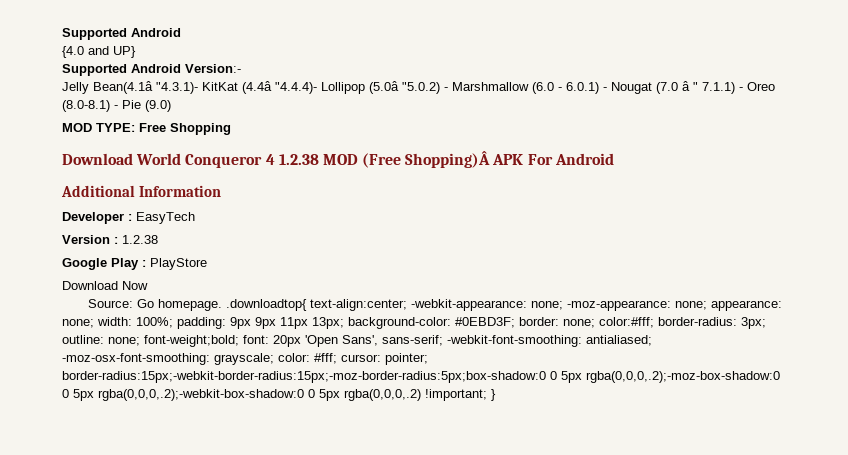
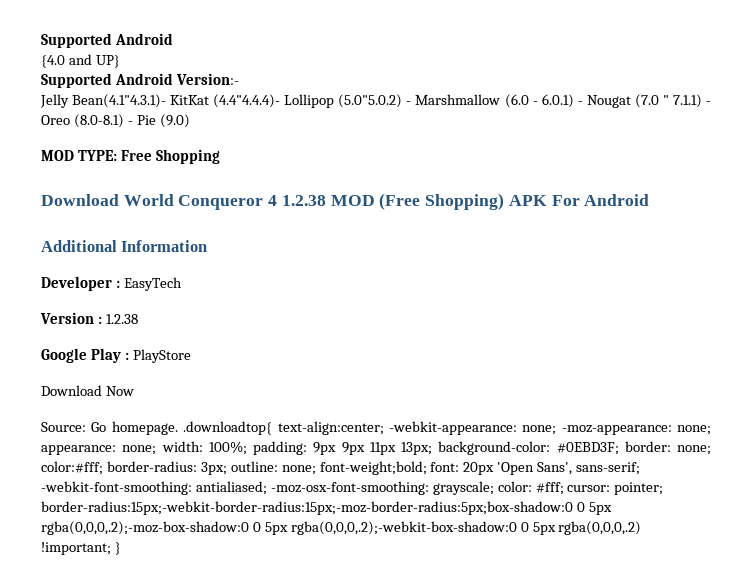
[93,81,440,94] Bean(4.1â "4.3.1)- KitKat (4.4â "4.4.4)- Lollipop (5.0â "5.0.2) -> [72,94,403,108] Bean(4.1"4.3.1)- KitKat (4.4"4.4.4)- Lollipop (5.0"5.0.2)
[682,81,690,91] â -> (659, 101) none
[405,151,491,168] Shopping)Â -> [425,193,505,210] Shopping)

